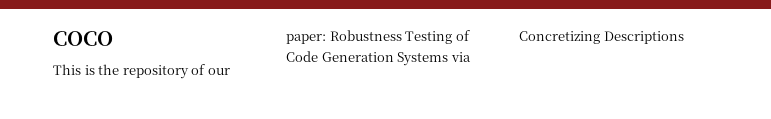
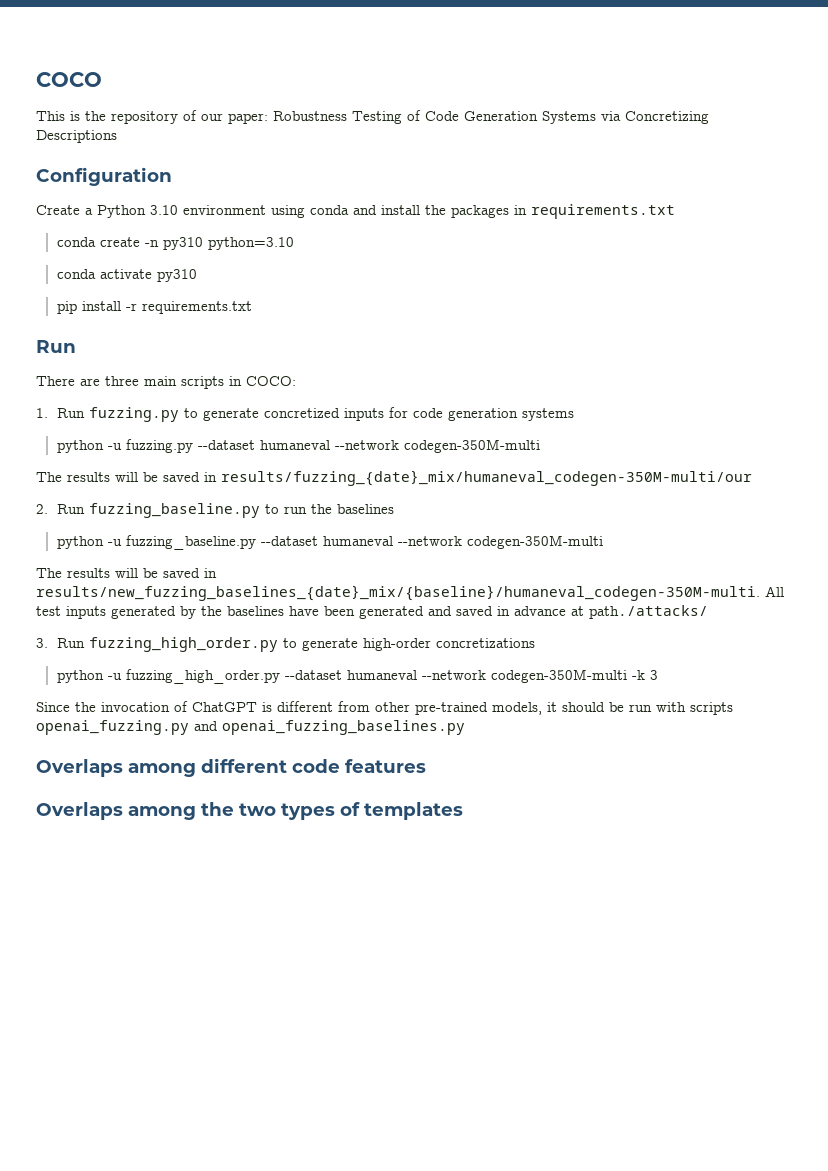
(684, 37) none -> [36,167,172,186] [36,204,675,219] [56,237,294,250] [56,269,197,282] [56,301,252,314] [36,340,76,353] [36,376,296,389] [36,407,574,422] [56,439,540,453] [36,470,752,486] [36,503,394,518] [56,535,603,550] [36,568,217,578] [36,585,784,601] [36,605,708,619] [36,637,535,652] [56,669,658,684] [36,701,733,715] [36,720,465,735] [36,758,426,777] [36,802,463,820] // Configuration // Create a Python 3.10 environment using conda and install the packages in requirements.txt // conda create -n py310 python=3.10 // conda activate py310 // pip install -r requirements.txt // Run // There are three main scripts in COCO: // 1. Run fuzzing.py to generate concretized inputs for code generation systems // python -u fuzzing.py --dataset humaneval --network codegen-350M-multi // The results will be saved in results/fuzzing_{date}_mix/humaneval_codegen-350M-multi/our // 2. Run fuzzing_baseline.py to run the baselines // python -u fuzzing_baseline.py --dataset humaneval --network codegen-350M-multi // The results will be saved in results/new_fuzzing_baselines_{date}_mix/{baseline}/humaneval_codegen-350M-multi. All test inputs generated by the baselines have been generated and saved in advance at path./attacks/ // 3. Run fuzzing_high_order.py to generate high-order concretizations // python -u fuzzing_high_order.py --dataset humaneval --network codegen-350M-multi -k 3 // Since the invocation of ChatGPT is different from other pre-trained models, it should be run with scripts openai_fuzzing.py and openai_fuzzing_baselines.py // Overlaps among different code features // Overlaps among the two types of templates

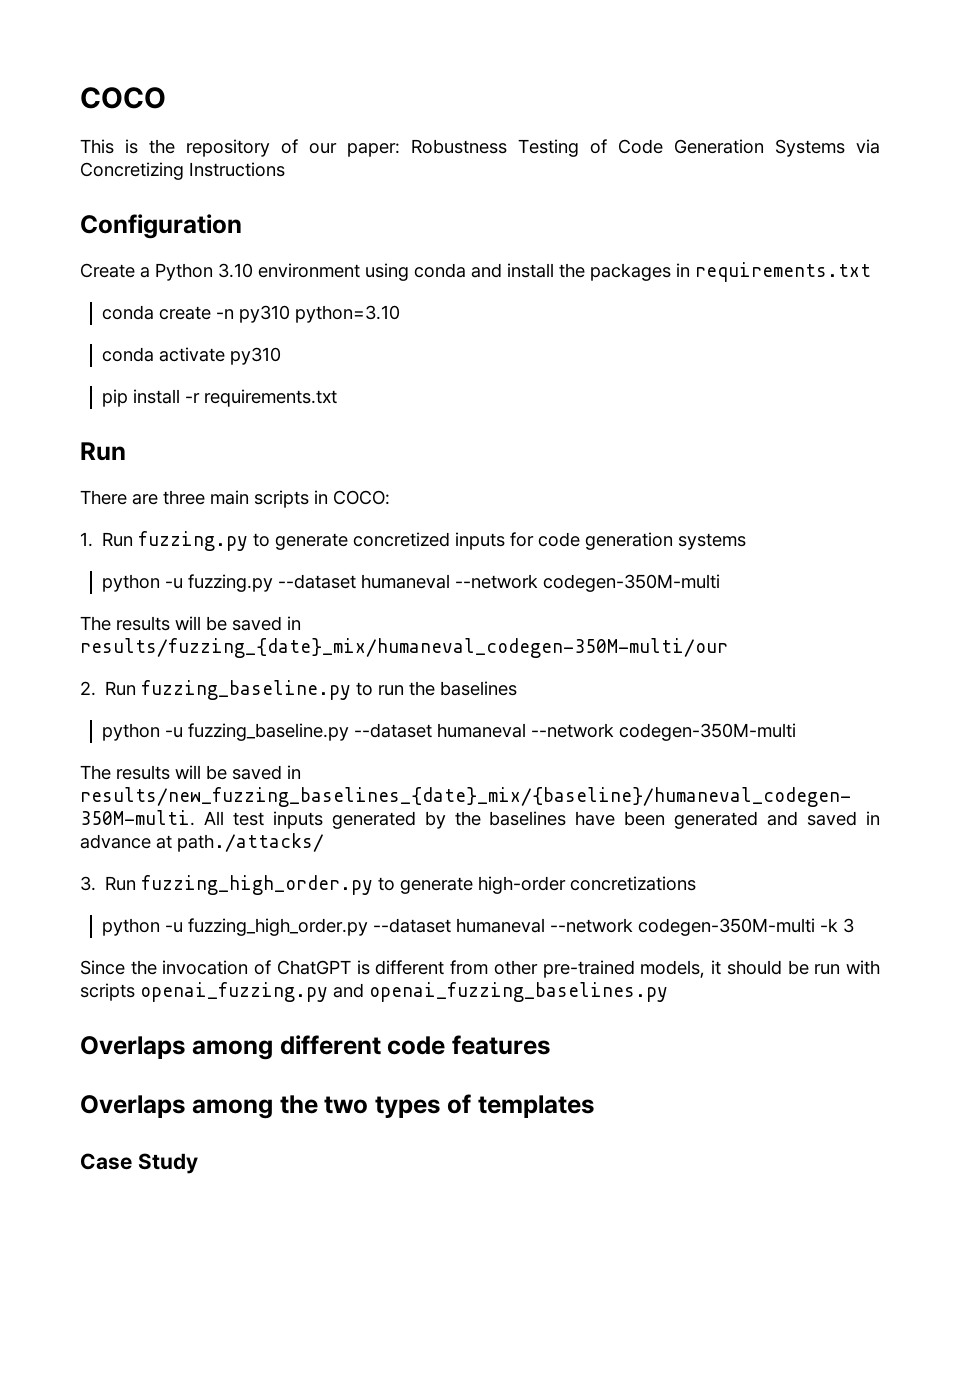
[36,130,117,143] Descriptions -> [189,162,285,177] Instructions
(463, 811) none -> [80,1153,198,1174] // Case Study

